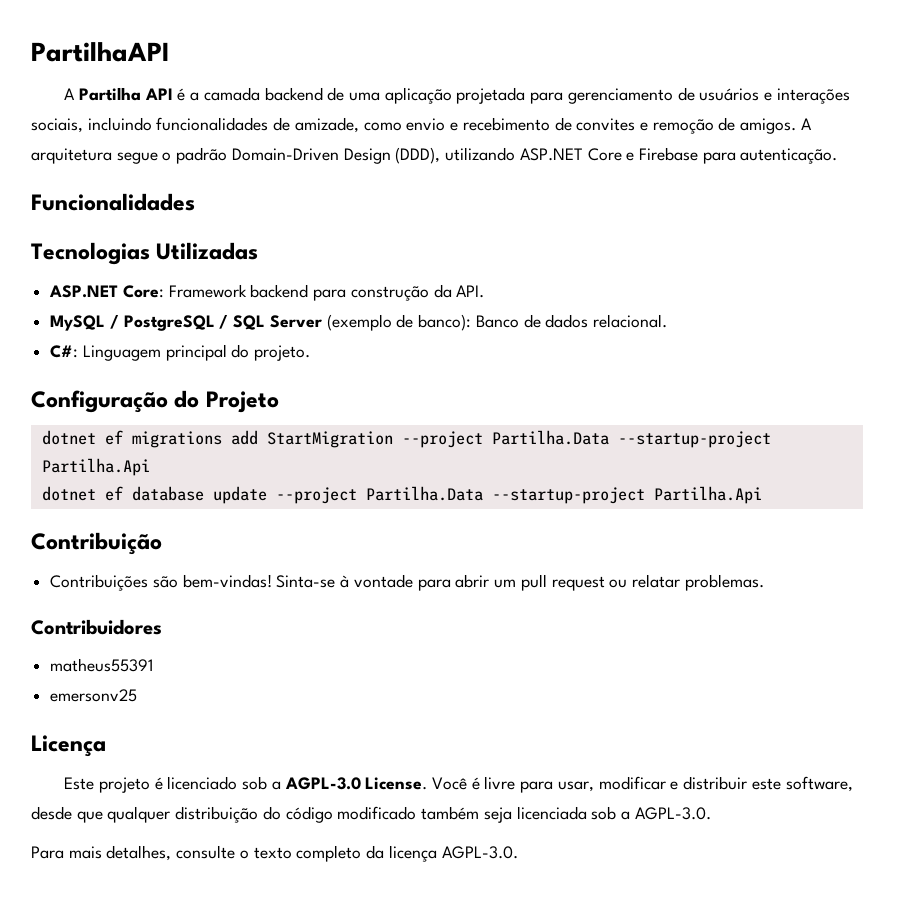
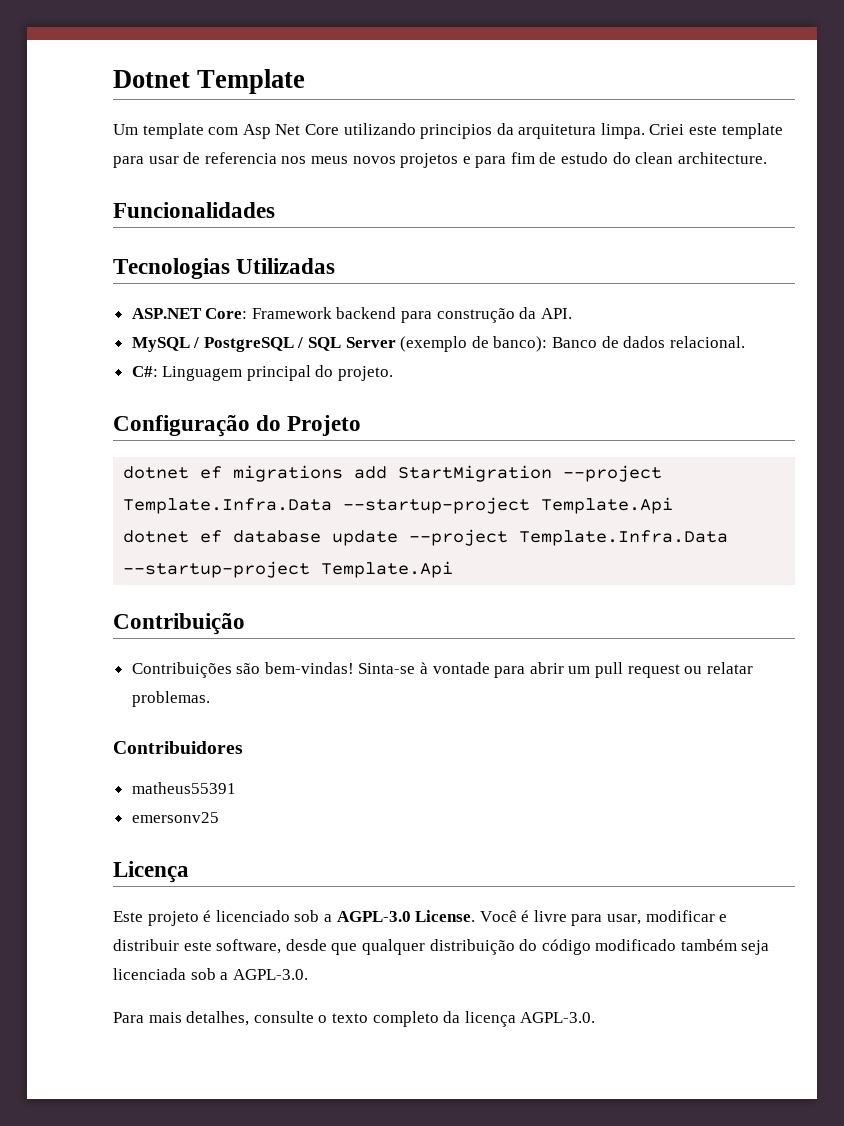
[31,42,169,62] [64,87,850,104] [31,117,812,134] [31,147,838,164] PartilhaAPI // A Partilha API é a camada backend de uma aplicação projetada para gerenciamento de usuários e interações sociais, incluindo funcionalidades de amizade, como envio e recebimento de convites e remoção de amigos. A arquitetura segue o padrão Domain-Driven Design (DDD), utilizando ASP.NET Core e Firebase para autenticação. -> [113,69,306,94] [113,123,783,139] [113,152,767,168] Dotnet Template // Um template com Asp Net Core utilizando principios da arquitetura limpa. Criei este template para usar de referencia nos meus novos projetos e para fim de estudo do clean architecture.
[491,430,771,448] [41,458,150,476] Partilha.Data --startup-project Partilha.Api -> [123,497,674,514] Template.Infra.Data --startup-project Template.Api
[365,486,762,504] Partilha.Data --startup-project Partilha.Api -> [519,530,729,546] [123,561,454,578] Template.Infra.Data --startup-project Template.Api

